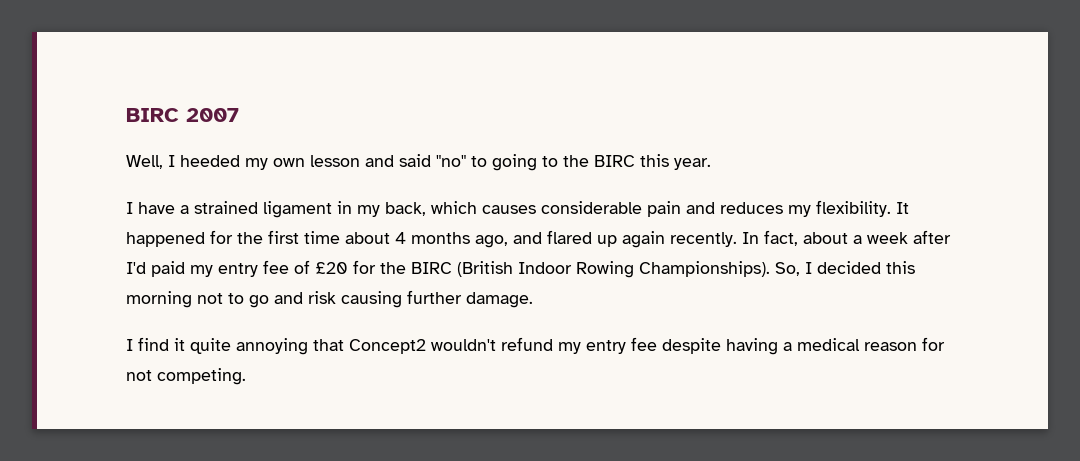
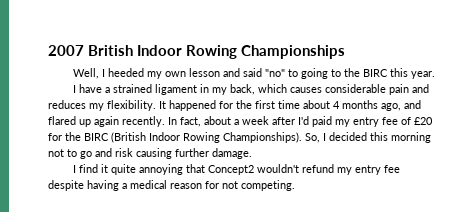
[126,108,179,122] BIRC -> (48, 50) none
(239, 115) none -> [88,45,346,59] British Indoor Rowing Championships

